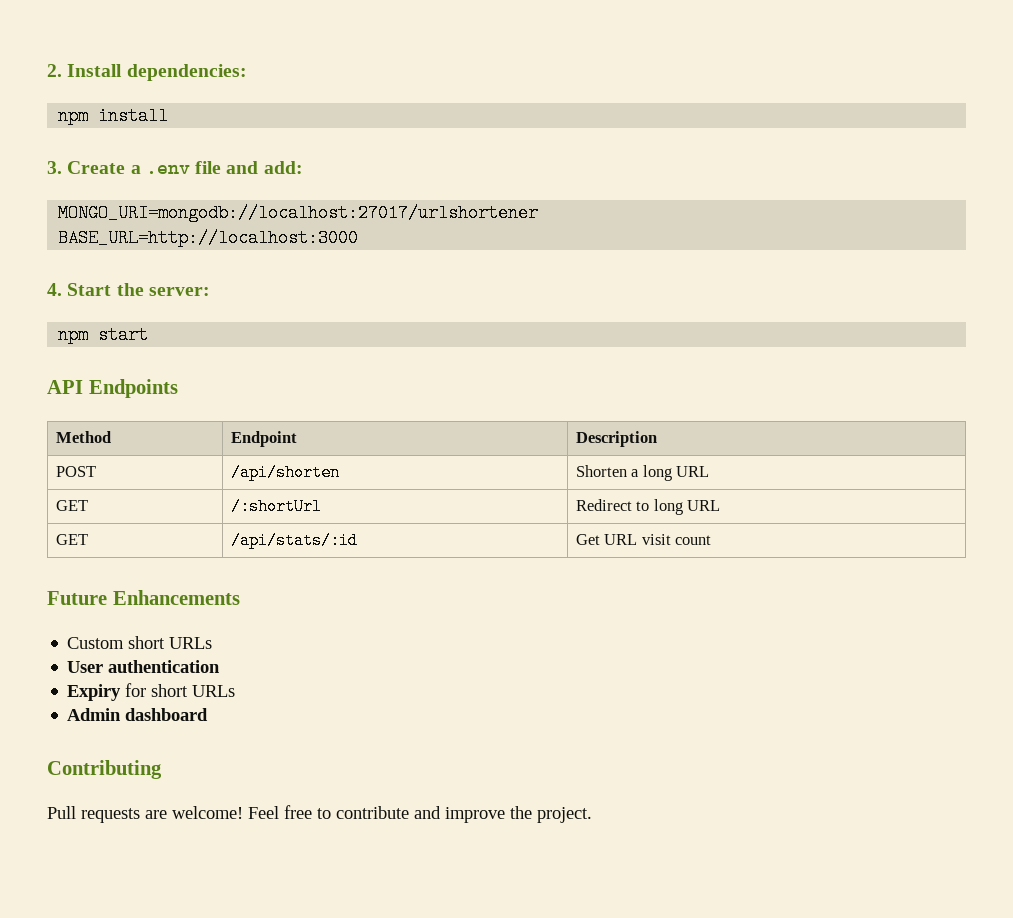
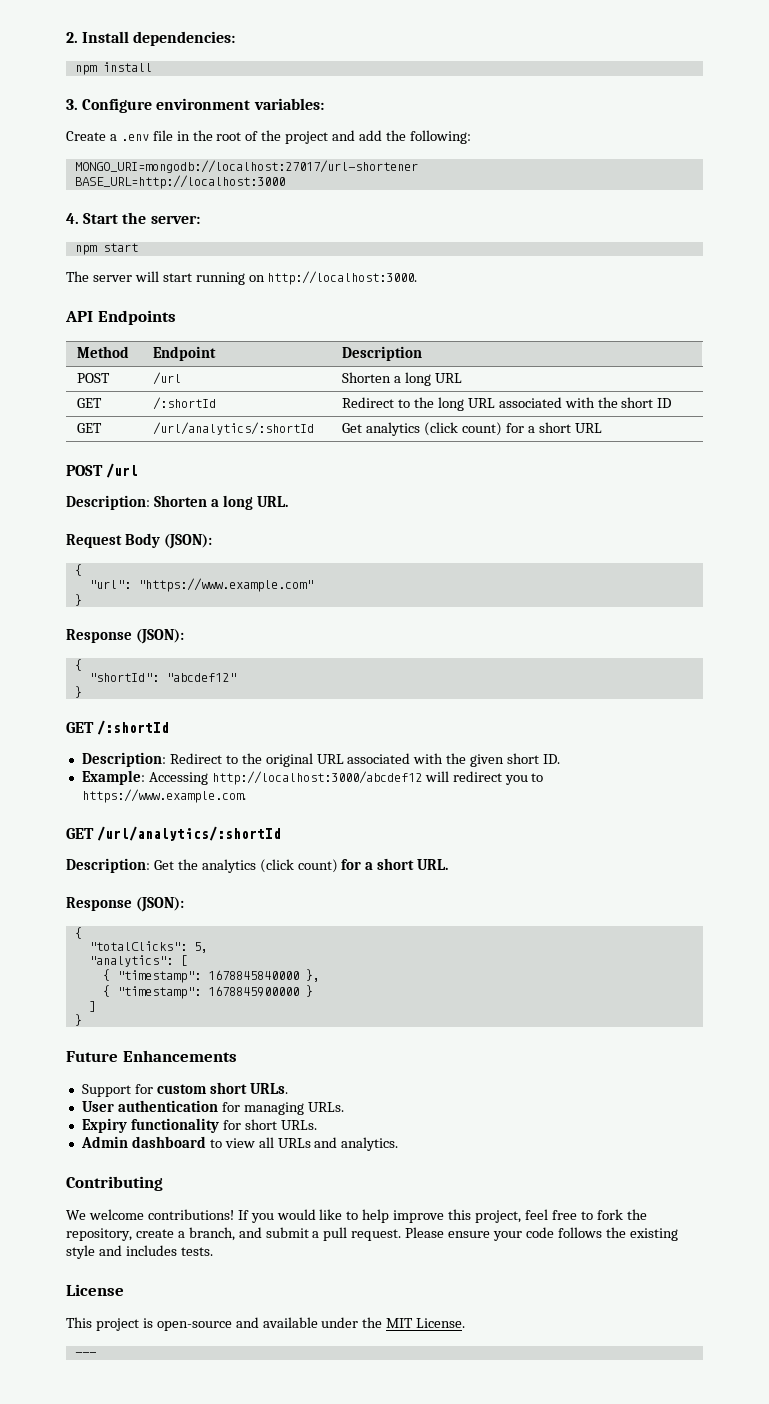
(62, 167) none -> [82,98,324,113] Configure environment variables: //
[226,161,303,174] [58,204,539,222] and add: // MONGO_URI=mongodb://localhost:27017/urlshortener -> [176,130,471,144] [74,160,418,173] in the root of the project and add the following: // MONGO_URI=mongodb://localhost:27017/url-shortener
(149, 335) none -> [66,271,418,285] // The server will start running on http://localhost:3000.
[231,464,341,481] /api/shorten -> [153,372,182,385] /url
[231,498,323,515] [576,499,721,515] [56,534,89,545] [231,532,359,549] [576,534,712,545] [47,590,240,605] [67,636,213,649] /:shortUrl | Redirect to long URL // GET | /api/stats/:id | Get URL visit count // Future Enhancements // Custom short URLs -> [153,397,217,410] [342,397,672,411] [77,423,103,433] [153,422,315,435] [342,422,602,436] [66,463,139,478] [66,495,288,510] [66,533,212,549] [74,564,82,576] [88,578,313,592] [74,594,82,606] [66,629,184,644] [74,659,82,671] [88,673,236,682] [74,686,82,698] [66,720,170,735] [81,752,561,767] [81,770,544,785] [81,789,246,803] [66,826,282,841] [66,858,449,873] [66,897,184,912] [74,927,82,939] [88,941,208,953] [88,955,187,967] [102,969,320,983] [102,985,313,999] [88,1001,96,1012] [74,1014,82,1026] [66,1050,237,1062] [81,1082,288,1097] /:shortId | Redirect to the long URL associated with the short ID // GET | /url/analytics/:shortId | Get analytics (click count) for a short URL // POST /url // Description: Shorten a long URL. // Request Body (JSON): // { // "url": "https://www.example.com" // } // Response (JSON): // { // "shortId": "abcdef12" // } // GET /:shortId // Description: Redirect to the original URL associated with the given short ID. // Example: Accessing http://localhost:3000/abcdef12 will redirect you to https://www.example.com. // GET /url/analytics/:shortId // Description: Get the analytics (click count) for a short URL. // Response (JSON): // { // "totalClicks": 5, // "analytics": [ // { "timestamp": 1678845840000 }, // { "timestamp": 1678845900000 } // ] // } // Future Enhancements // Support for custom short URLs.
(221, 666) none -> [221,1102,344,1115] for managing URLs.
(122, 692) none -> [130,1118,219,1133] functionality
[192,685,236,697] URLs -> [280,1120,317,1130] URLs.
[47,760,162,779] [47,805,592,823] // Contributing // Pull requests are welcome! Feel free to contribute and improve the project. -> [209,1137,399,1151] [66,1176,163,1191] [66,1209,647,1223] [66,1227,678,1241] [66,1245,213,1259] [66,1284,124,1296] [66,1317,466,1331] [74,1352,96,1356] to view all URLs and analytics. // Contributing // We welcome contributions! If you would like to help improve this project, feel free to fork the repository, create a branch, and submit a pull request. Please ensure your code follows the existing style and includes tests. // License // This project is open-source and available under the MIT License. // ---

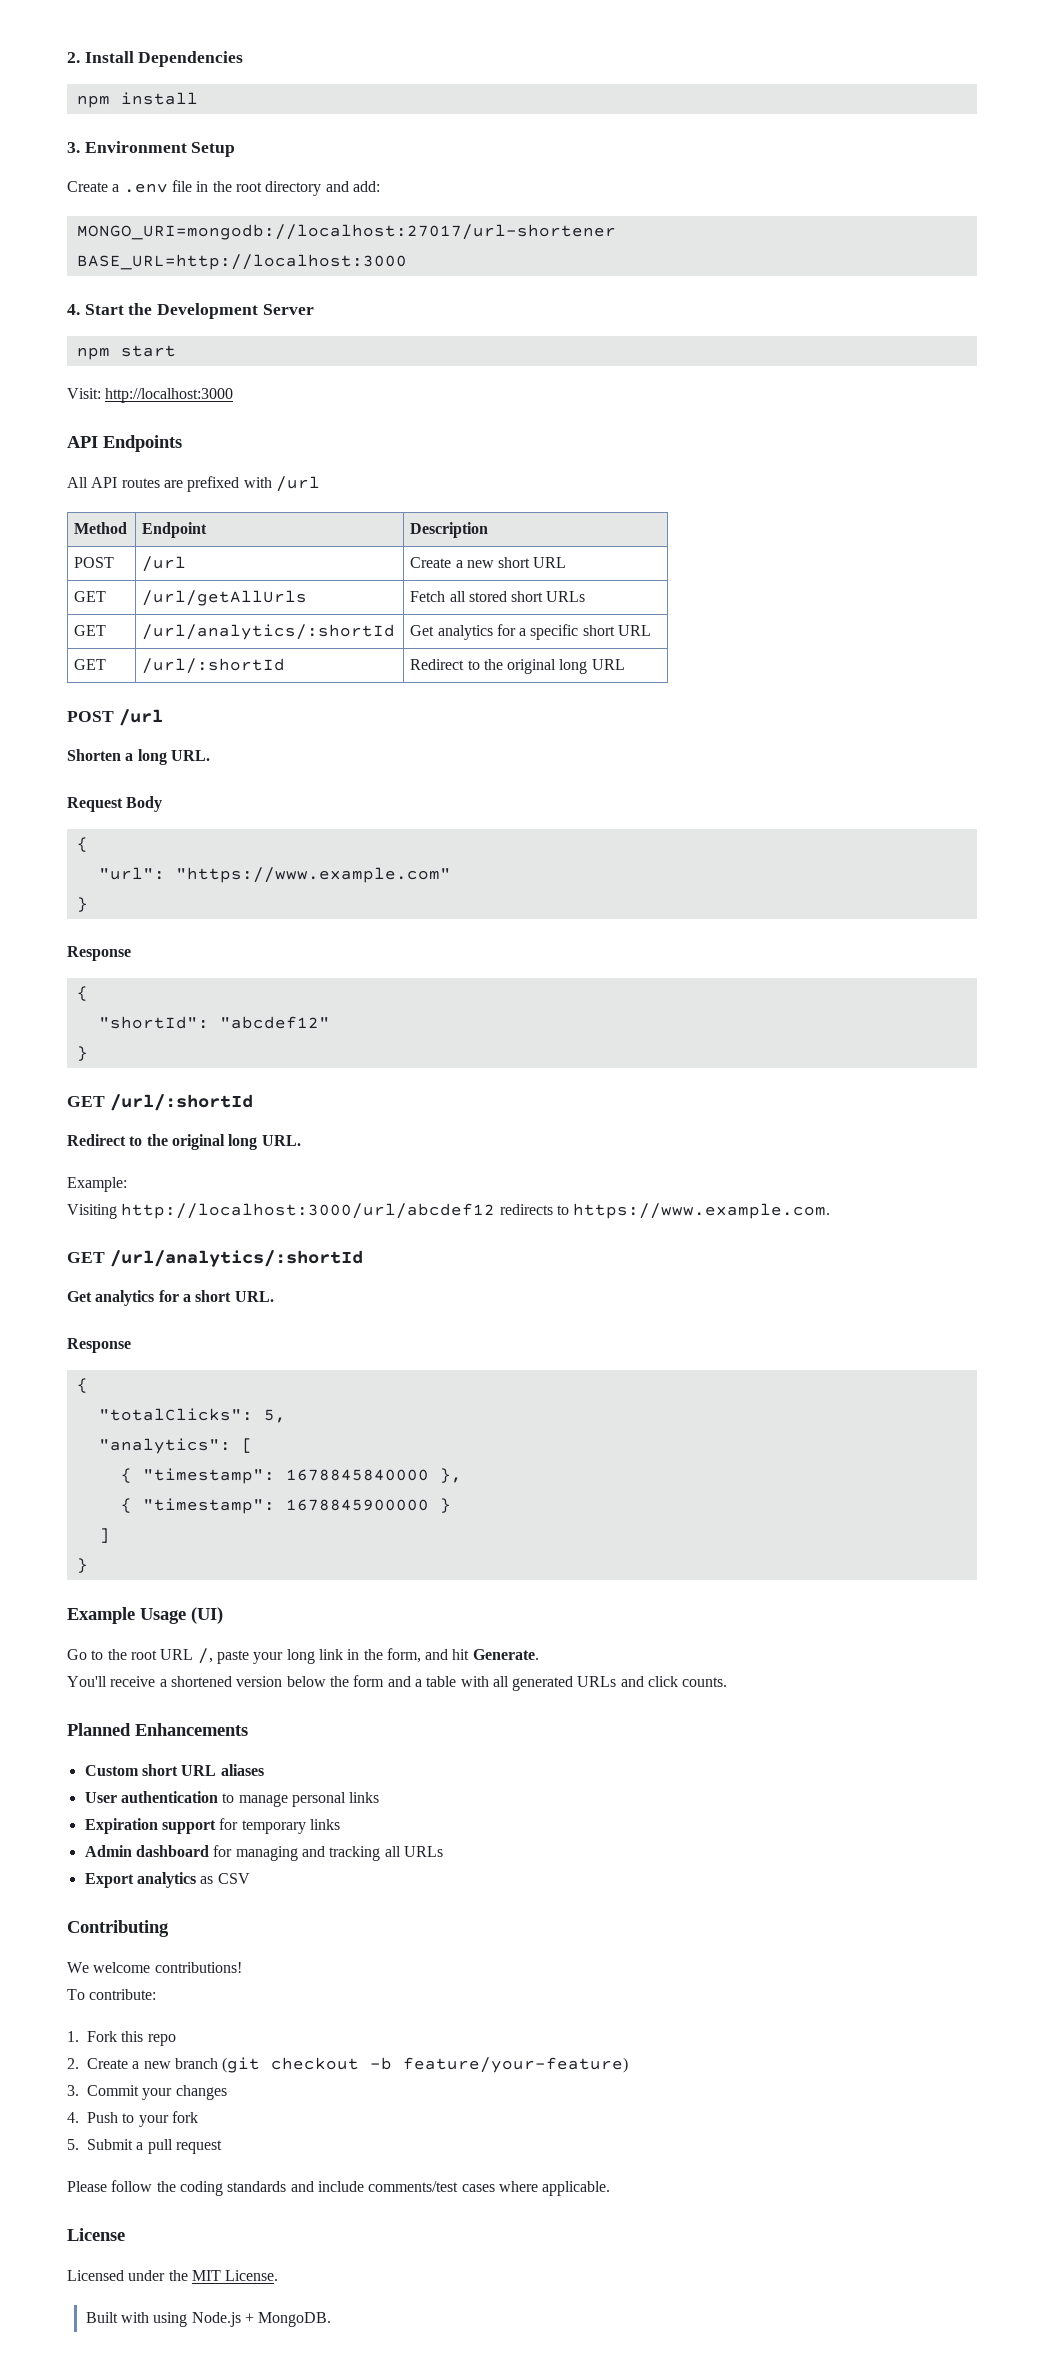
[133,31,236,46] dependencies: -> [138,51,244,67] Dependencies
[82,98,324,113] Configure environment variables: -> [84,141,236,157] Environment Setup
[245,130,471,144] of the project and add the following: -> [265,181,380,196] directory and add:
[150,215,200,224] server: -> [157,303,314,319] Development Server
[66,271,418,285] [65,310,176,325] The server will start running on http://localhost:3000. // API Endpoints -> [67,388,234,403] [67,435,182,452] [67,476,320,492] Visit: http://localhost:3000 // API Endpoints // All API routes are prefixed with /url
[342,372,462,386] [77,398,103,408] [153,397,217,410] [342,397,672,411] Shorten a long URL // GET | /:shortId | Redirect to the long URL associated with the short ID -> [410,557,567,568] [74,591,107,602] [142,590,308,606] [410,591,586,602] Create a new short URL // GET | /url/getAllUrls | Fetch all stored short URLs
[423,422,602,436] (click count) for a short URL -> [496,624,652,640] [74,659,107,670] [142,658,286,674] [410,659,625,674] for a specific short URL // GET | /url/:shortId | Redirect to the original long URL
[66,495,150,510] Description: -> (163, 717) none
[163,534,212,549] (JSON): -> (163, 804) none
[135,629,184,644] (JSON): -> (131, 953) none
[97,720,170,735] [81,752,561,767] [81,770,544,785] [81,789,246,803] [66,826,282,841] [66,858,338,873] /:shortId // Description: Redirect to the original URL associated with the given short ID. // Example: Accessing http://localhost:3000/abcdef12 will redirect you to https://www.example.com. // GET /url/analytics/:shortId // Description: Get the analytics (click count) -> [109,1094,253,1111] [67,1134,301,1150] [67,1177,127,1192] [67,1203,831,1219] [67,1250,363,1267] [67,1290,155,1306] /url/:shortId // Redirect to the original long URL. // Example: // Visiting http://localhost:3000/url/abcdef12 redirects to https://www.example.com. // GET /url/analytics/:shortId // Get analytics
[135,897,184,912] (JSON): -> (131, 1345) none
[66,1050,237,1062] [81,1082,288,1097] [81,1100,344,1115] [81,1118,317,1133] [80,1136,399,1151] [66,1176,163,1191] [66,1209,647,1223] [66,1227,678,1241] [66,1245,213,1259] [66,1284,124,1296] [66,1317,466,1331] [74,1352,96,1356] Future Enhancements // Support for custom short URLs. // User authentication for managing URLs. // Expiry functionality for short URLs. // Admin dashboard to view all URLs and analytics. // Contributing // We welcome contributions! If you would like to help improve this project, feel free to fork the repository, create a branch, and submit a pull request. Please ensure your code follows the existing style and includes tests. // License // This project is open-source and available under the MIT License. // --- -> [67,1607,223,1624] [67,1648,539,1664] [67,1675,728,1691] [67,1723,248,1736] [84,1764,264,1776] [84,1791,380,1807] [84,1818,340,1834] [84,1845,443,1861] [84,1872,250,1888] [67,1920,169,1937] [67,1962,242,1973] [67,1989,157,2000] [67,2031,176,2046] [67,2057,629,2073] [67,2085,227,2100] [67,2111,198,2127] [67,2139,222,2154] [67,2180,611,2196] [67,2228,125,2241] [67,2270,279,2281] [85,2312,332,2327] Example Usage (UI) // Go to the root URL /, paste your long link in the form, and hit Generate. // You'll receive a shortened version below the form and a table with all generated URLs and click counts. // Planned Enhancements // Custom short URL aliases // User authentication to manage personal links // Expiration support for temporary links // Admin dashboard for managing and tracking all URLs // Export analytics as CSV // Contributing // We welcome contributions! // To contribute: // 1. Fork this repo // 2. Create a new branch (git checkout -b feature/your-feature) // 3. Commit your changes // 4. Push to your fork // 5. Submit a pull request // Please follow the coding standards and include comments/test cases where applicable. // License // Licensed under the MIT License. // Built with using Node.js + MongoDB.

